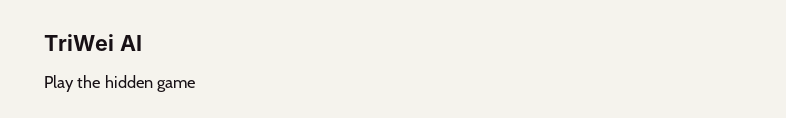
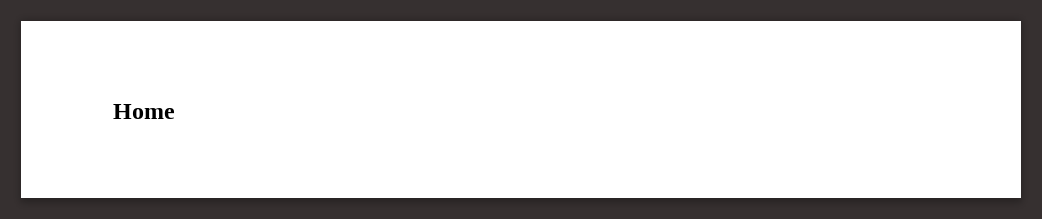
[44,34,142,51] [44,75,196,92] TriWei AI // Play the hidden game -> [113,104,175,119] Home

